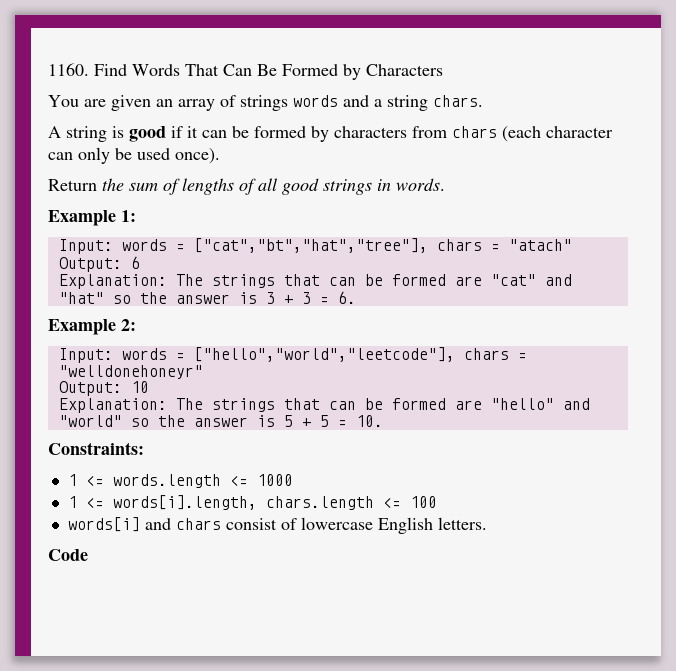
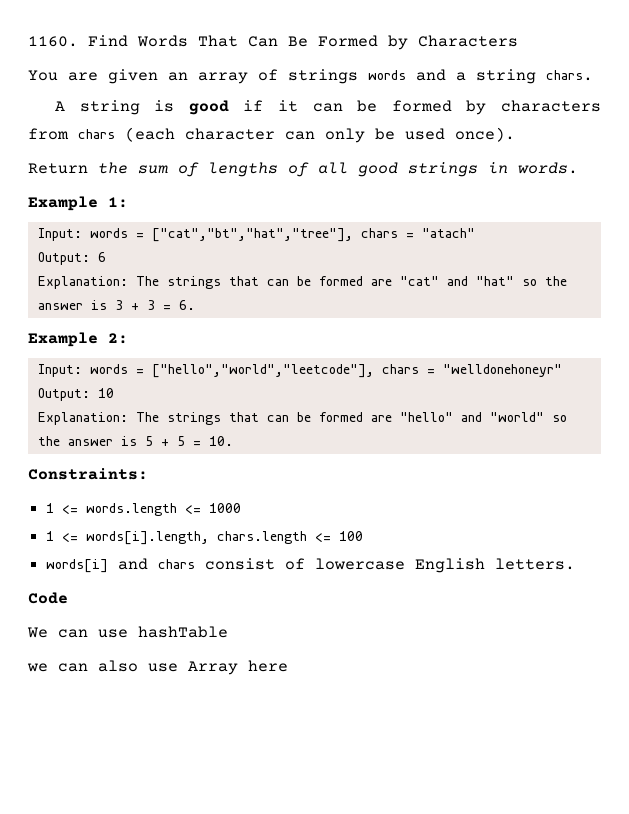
(88, 555) none -> [27,626,228,638] [27,660,288,675] // We can use hashTable // we can also use Array here

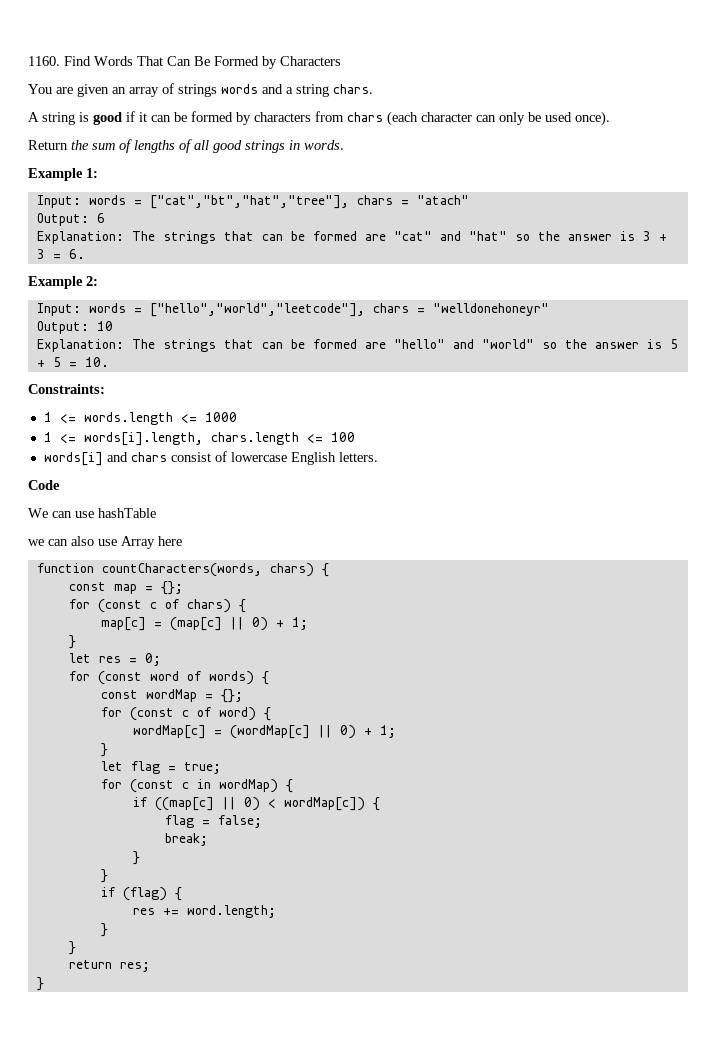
(288, 666) none -> [36,563,329,577] [68,581,183,595] [68,599,246,613] [100,617,308,631] [68,635,76,649] [68,653,161,666] [68,671,269,685] [100,689,243,703] [100,707,271,721] [132,725,396,739] [100,743,108,757] [100,761,221,774] [100,779,293,793] [132,797,380,811] [164,815,262,828] [164,833,208,846] [132,851,140,865] [100,869,108,883] [100,887,182,901] [132,905,276,918] [100,923,108,937] [68,941,76,955] [68,960,150,972] [36,977,44,991] // function countCharacters(words, chars) { // const map = {}; // for (const c of chars) { // map[c] = (map[c] || 0) + 1; // } // let res = 0; // for (const word of words) { // const wordMap = {}; // for (const c of word) { // wordMap[c] = (wordMap[c] || 0) + 1; // } // let flag = true; // for (const c in wordMap) { // if ((map[c] || 0) < wordMap[c]) { // flag = false; // break; // } // } // if (flag) { // res += word.length; // } // } // return res; // }

